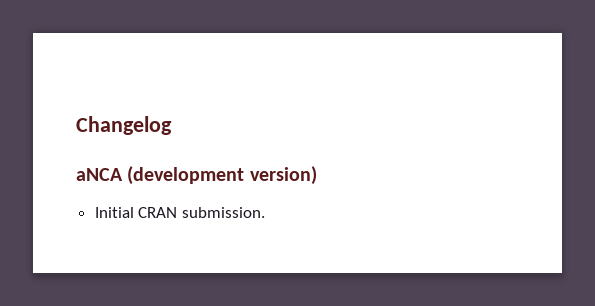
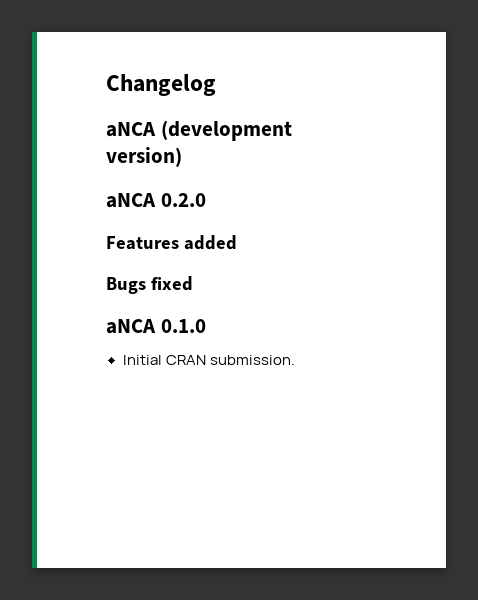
(317, 175) none -> [106,193,206,208] [106,235,237,250] [106,276,193,294] [106,319,206,334] // aNCA 0.2.0 // Features added // Bugs fixed // aNCA 0.1.0

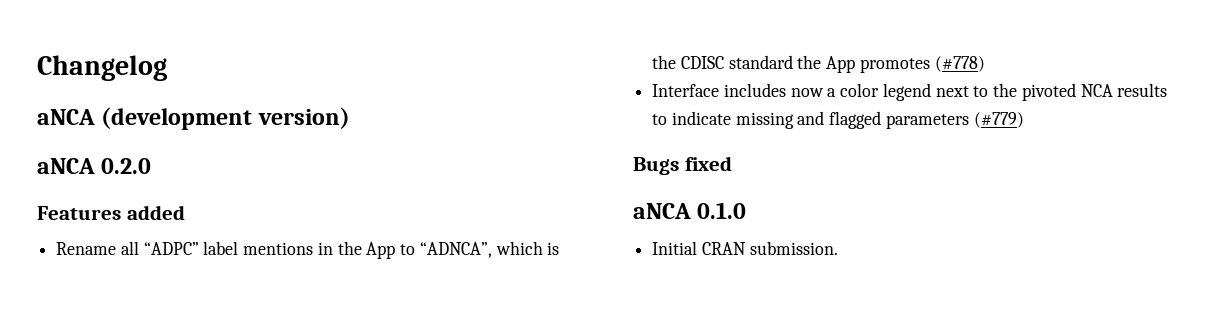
(237, 242) none -> [56,241,560,259] [652,55,985,73] [652,83,1168,101] [652,111,1024,129] // Rename all “ADPC” label mentions in the App to “ADNCA”, which is the CDISC standard the App promotes (#778) // Interface includes now a color legend next to the pivoted NCA results to indicate missing and flagged parameters (#779)

